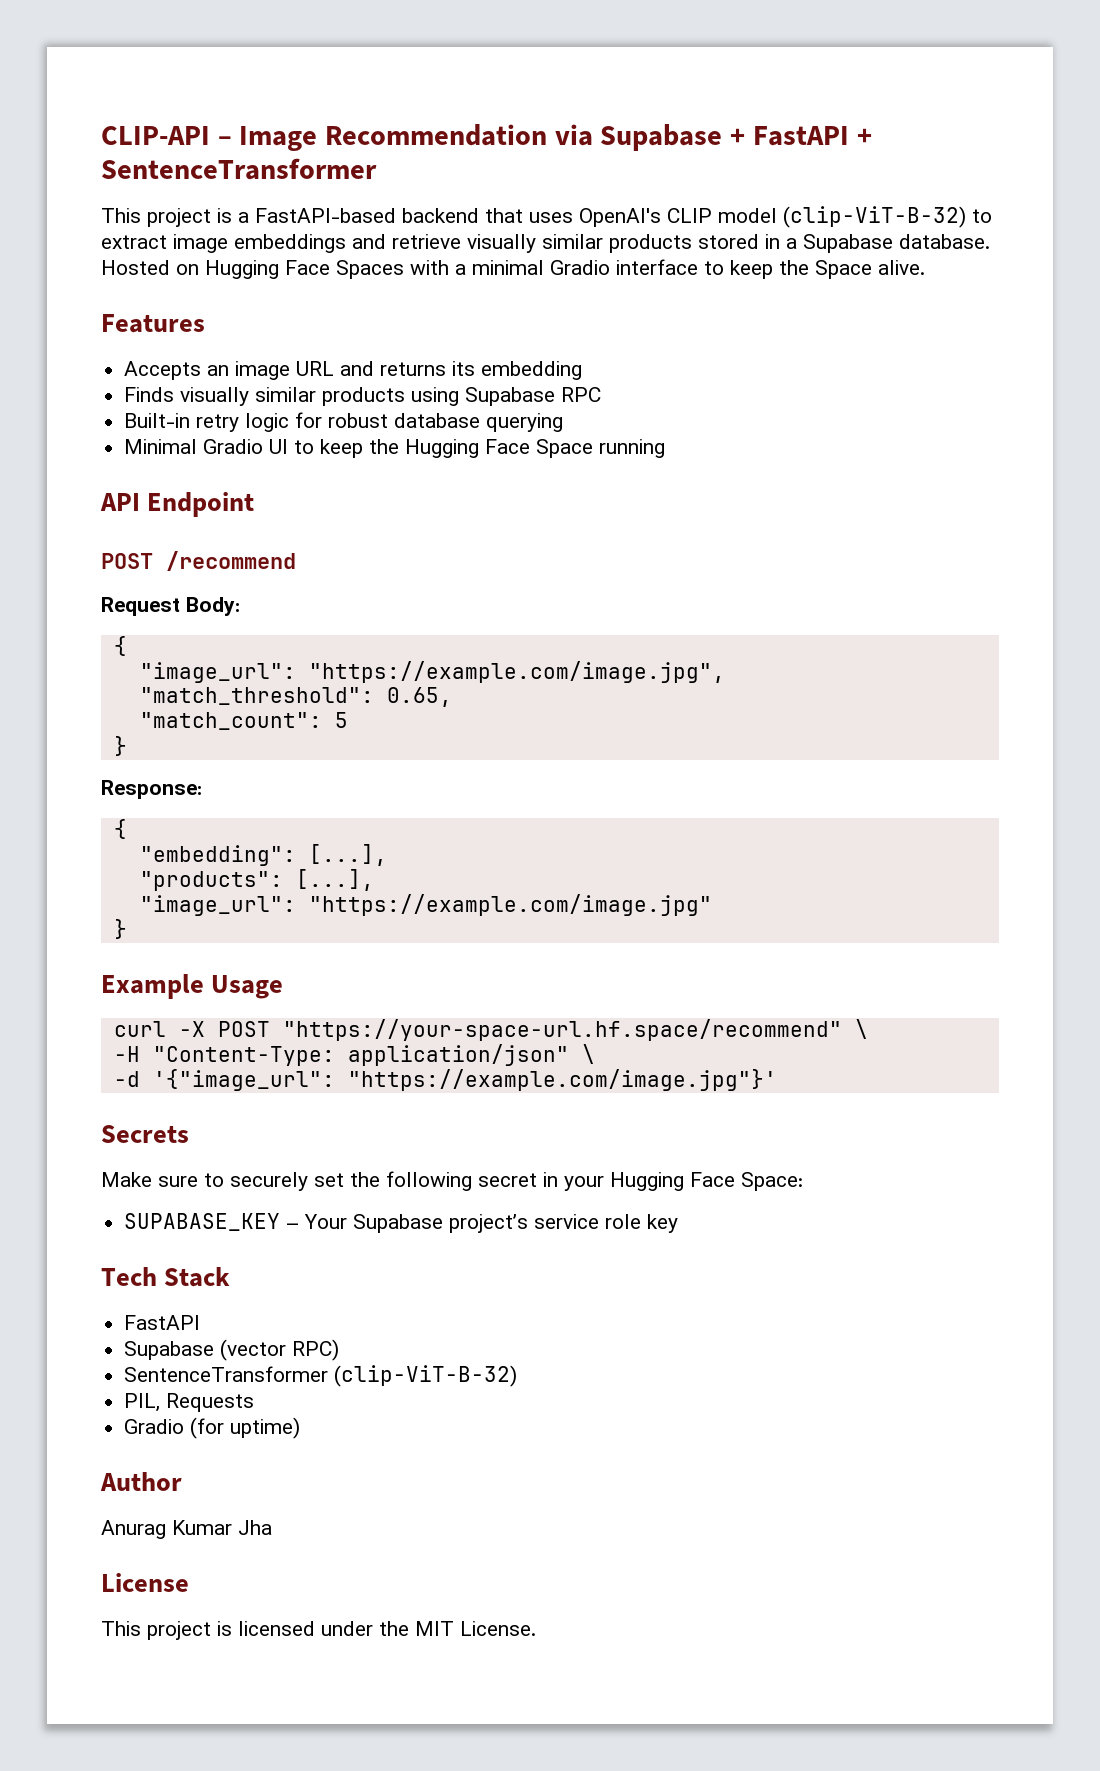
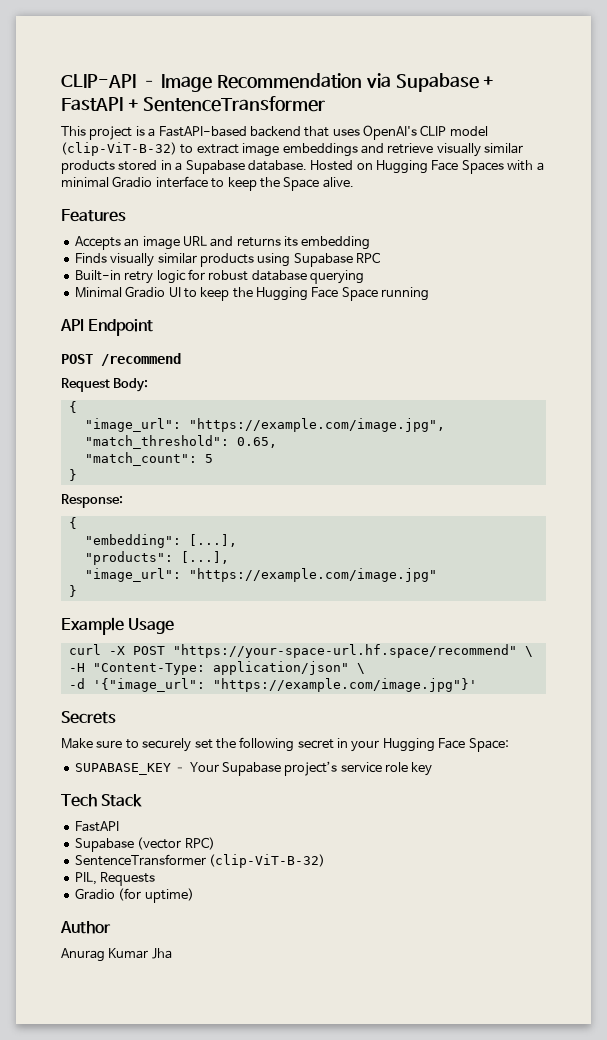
[101,1573,189,1592] [101,1621,536,1640] // License // This project is licensed under the MIT License. -> (172, 953) none

